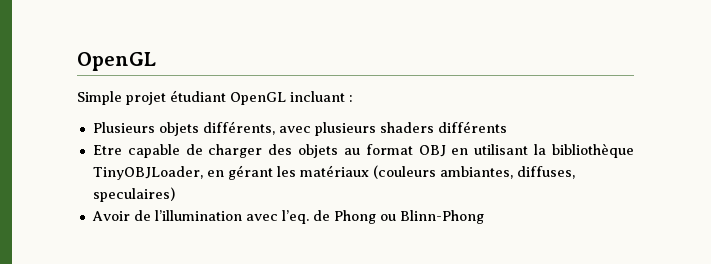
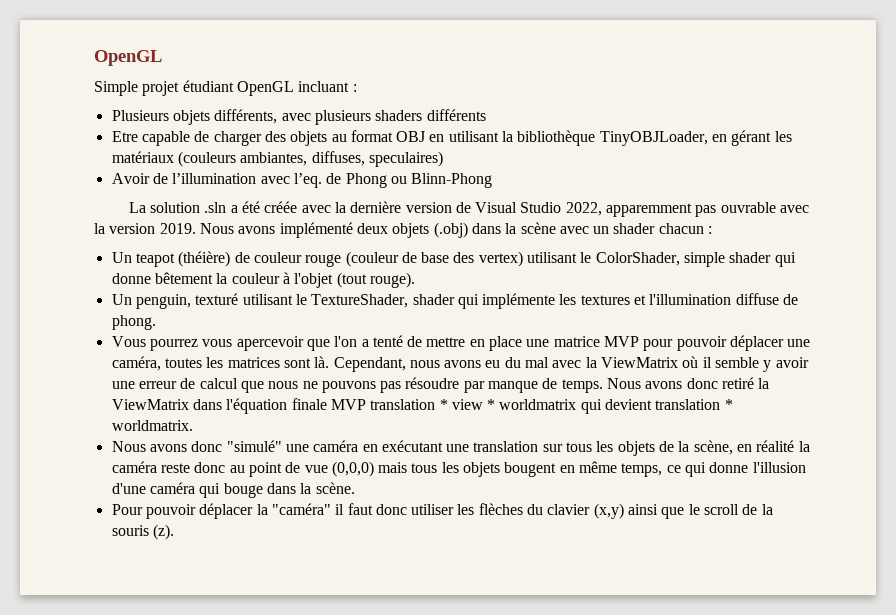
(484, 217) none -> [128,201,810,217] [94,222,713,238] [111,251,796,267] [111,272,415,288] [111,293,799,309] [111,315,156,330] [111,335,811,351] [111,356,809,372] [111,377,770,393] [111,398,733,414] [111,420,193,431] [111,440,810,456] [111,461,806,477] [111,482,355,498] [111,503,773,519] [111,524,174,540] // La solution .sln a été créée avec la dernière version de Visual Studio 2022, apparemment pas ouvrable avec la version 2019. Nous avons implémenté deux objets (.obj) dans la scène avec un shader chacun : // Un teapot (théière) de couleur rouge (couleur de base des vertex) utilisant le ColorShader, simple shader qui donne bêtement la couleur à l'objet (tout rouge). // Un penguin, texturé utilisant le TextureShader, shader qui implémente les textures et l'illumination diffuse de phong. // Vous pourrez vous apercevoir que l'on a tenté de mettre en place une matrice MVP pour pouvoir déplacer une caméra, toutes les matrices sont là. Cependant, nous avons eu du mal avec la ViewMatrix où il semble y avoir une erreur de calcul que nous ne pouvons pas résoudre par manque de temps. Nous avons donc retiré la ViewMatrix dans l'équation finale MVP translation * view * worldmatrix qui devient translation * worldmatrix. // Nous avons donc "simulé" une caméra en exécutant une translation sur tous les objets de la scène, en réalité la caméra reste donc au point de vue (0,0,0) mais tous les objets bougent en même temps, ce qui donne l'illusion d'une caméra qui bouge dans la scène. // Pour pouvoir déplacer la "caméra" il faut donc utiliser les flèches du clavier (x,y) ainsi que le scroll de la souris (z).

